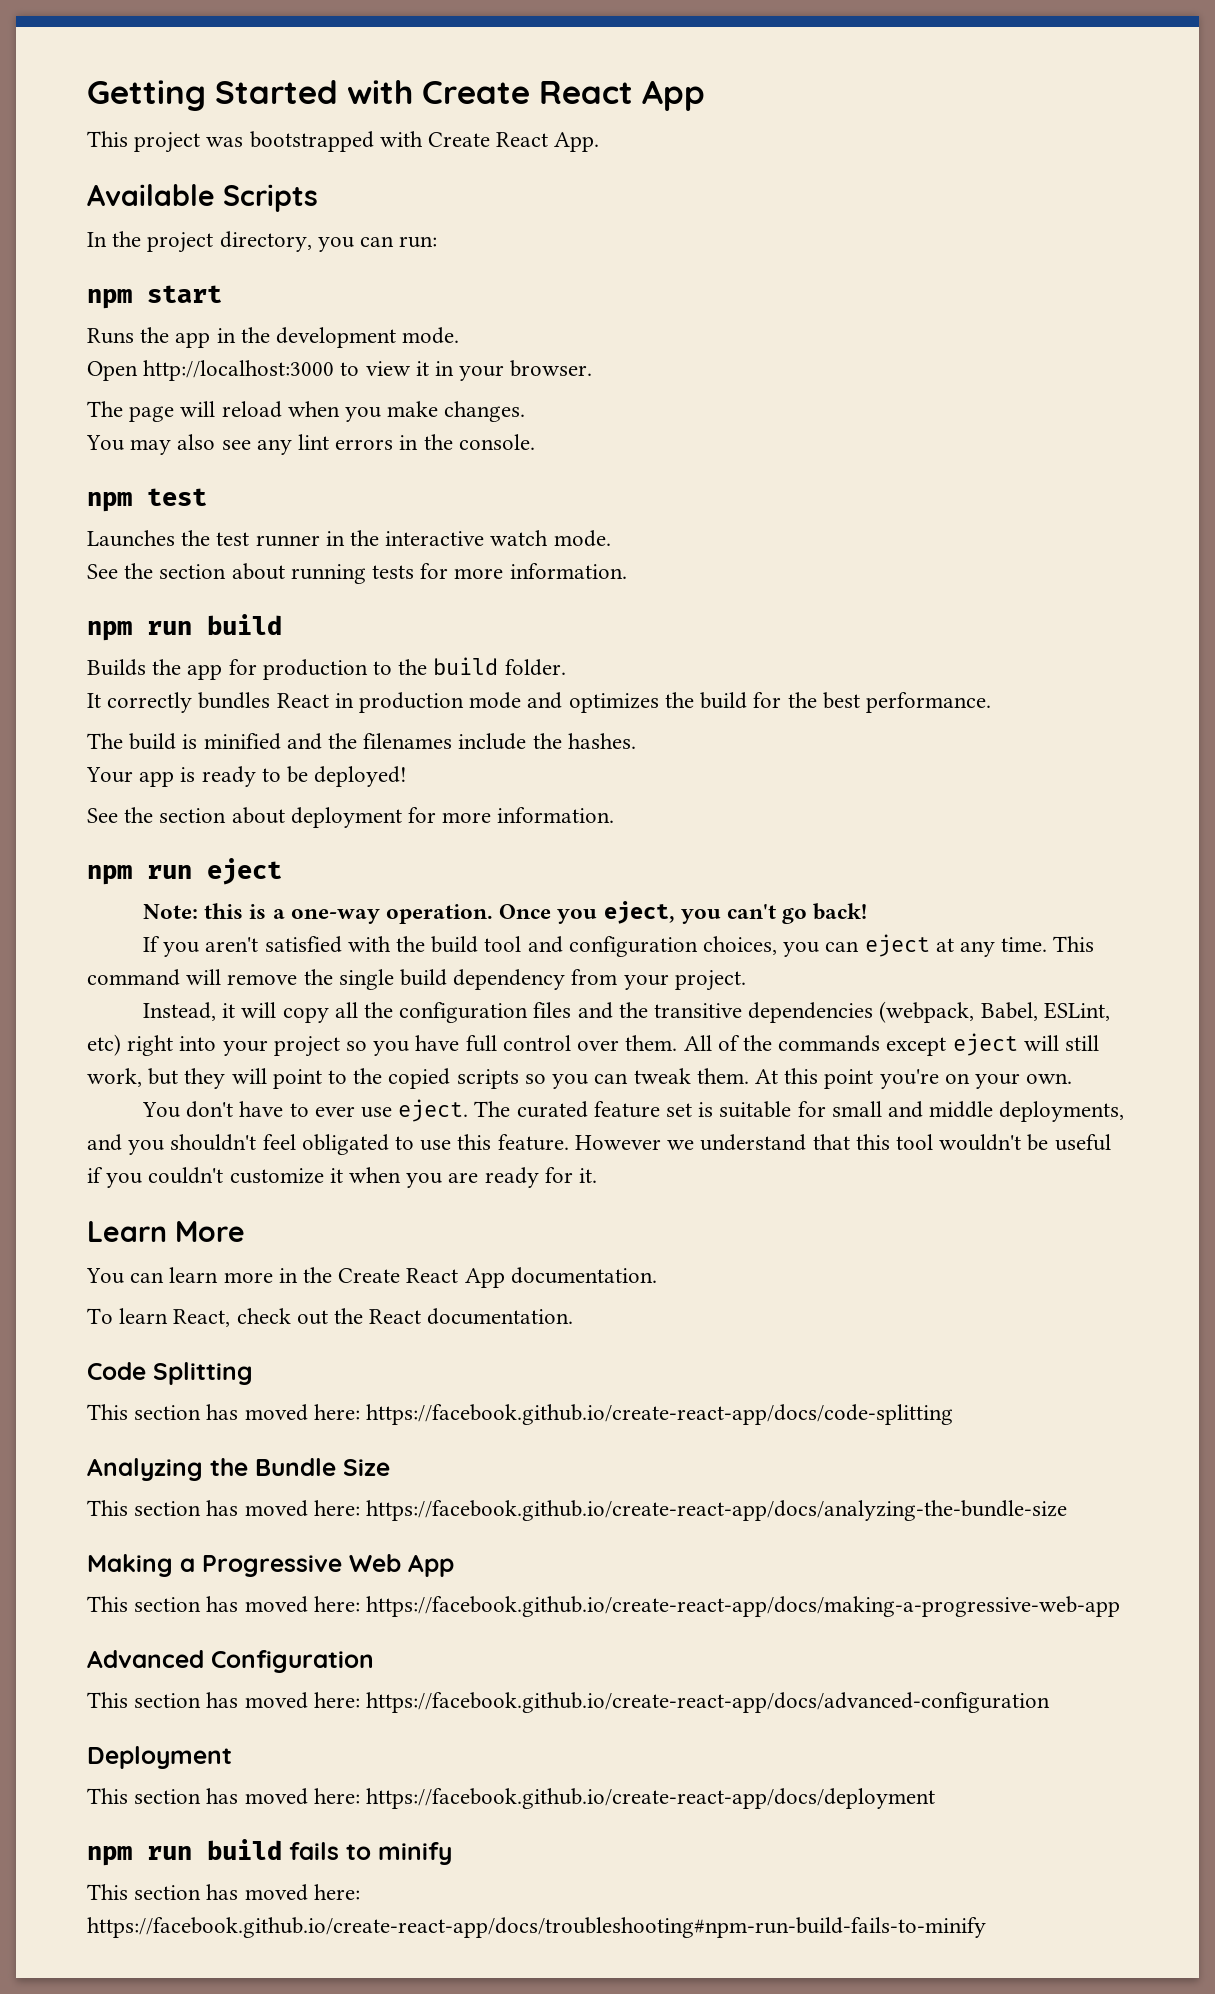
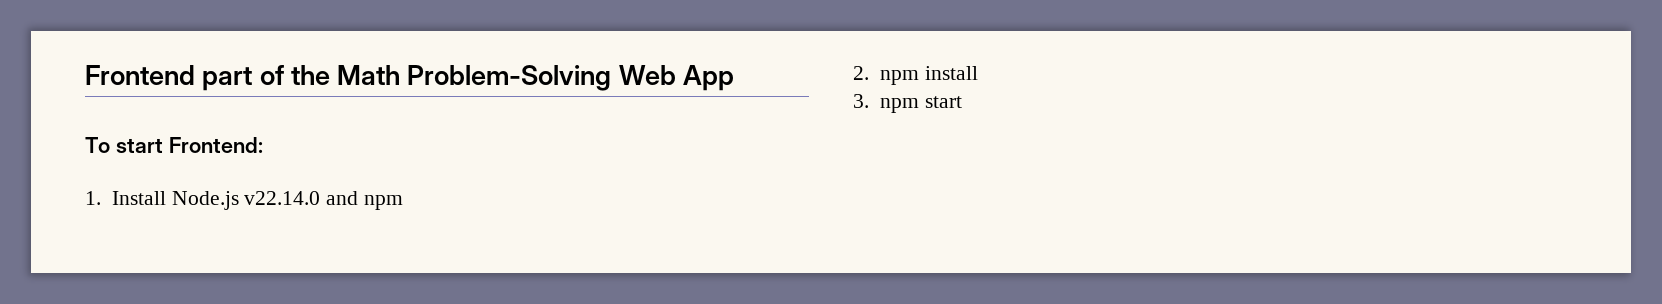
[87,80,705,111] [87,131,600,153] [87,184,318,212] [87,231,438,253] [87,285,222,309] [87,327,460,348] [87,360,593,381] [87,401,526,422] [86,434,535,455] [87,488,207,512] [87,530,611,547] [87,563,627,584] [87,614,282,641] [87,657,566,680] [87,692,991,713] [87,733,636,750] [86,766,408,787] [87,807,615,828] [87,858,282,885] [142,901,868,924] [142,934,1095,957] [87,969,746,991] [142,1001,1110,1023] [87,1033,1099,1057] [87,1068,1073,1089] [141,1099,1125,1122] [87,1134,1111,1155] [87,1167,598,1188] [87,1221,245,1242] [86,1267,657,1288] [87,1308,574,1327] [87,1362,253,1385] [87,1404,954,1425] [87,1458,390,1481] [87,1500,1068,1521] [87,1554,454,1577] [87,1596,1121,1617] [87,1650,374,1673] [87,1692,1051,1713] [87,1746,232,1769] [87,1788,936,1809] [87,1839,452,1866] [87,1884,360,1901] [87,1917,986,1938] Getting Started with Create React App // This project was bootstrapped with Create React App. // Available Scripts // In the project directory, you can run: // npm start // Runs the app in the development mode. // Open http://localhost:3000 to view it in your browser. // The page will reload when you make changes. // You may also see any lint errors in the console. // npm test // Launches the test runner in the interactive watch mode. // See the section about running tests for more information. // npm run build // Builds the app for production to the build folder. // It correctly bundles React in production mode and optimizes the build for the best performance. // The build is minified and the filenames include the hashes. // Your app is ready to be deployed! // See the section about deployment for more information. // npm run eject // Note: this is a one-way operation. Once you eject, you can't go back! // If you aren't satisfied with the build tool and configuration choices, you can eject at any time. This command will remove the single build dependency from your project. // Instead, it will copy all the configuration files and the transitive dependencies (webpack, Babel, ESLint, etc) right into your project so you have full control over them. All of the commands except eject will still work, but they will point to the copied scripts so you can tweak them. At this point you're on your own. // You don't have to ever use eject. The curated feature set is suitable for small and middle deployments, and you shouldn't feel obligated to use this feature. However we understand that this tool wouldn't be useful if you couldn't customize it when you are ready for it. // Learn More // You can learn more in the Create React App documentation. // To learn React, check out the React documentation. // Code Splitting // This section has moved here: https://facebook.github.io/create-react-app/docs/code-splitting // Analyzing the Bundle Size // This section has moved here: https://facebook.github.io/create-react-app/docs/analyzing-the-bundle-size // Making a Progressive Web App // This section has moved here: https://facebook.github.io/create-react-app/docs/making-a-progressive-web-app // Advanced Configuration // This section has moved here: https://facebook.github.io/create-react-app/docs/advanced-configuration // Deployment // This section has moved here: https://facebook.github.io/create-react-app/docs/deployment // npm run build fails to minify // This section has moved here: https://facebook.github.io/create-react-app/docs/troubleshooting#npm-run-build-fails-to-minify -> [85,65,735,91] [85,137,263,153] [85,191,403,210] [853,66,978,85] [853,94,962,113] Frontend part of the Math Problem-Solving Web App // To start Frontend: // 1. Install Node.js v22.14.0 and npm // 2. npm install // 3. npm start

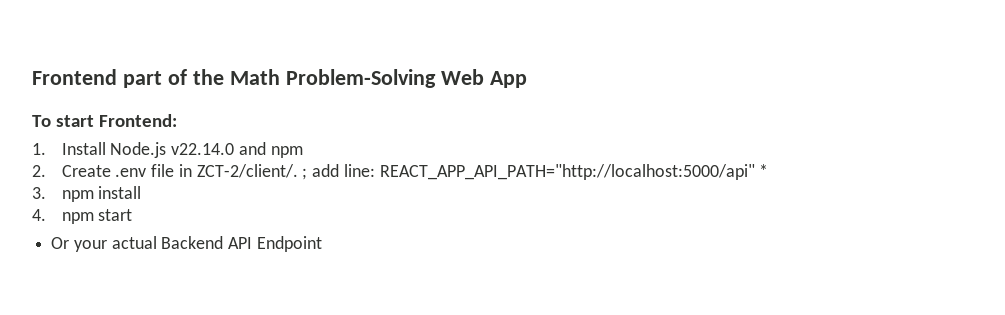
(869, 73) none -> [61,164,769,180] [32,187,46,199] Create .env file in ZCT-2/client/. ; add line: REACT_APP_API_PATH="http://localhost:5000/api" * // 3.
[853,94,869,108] 3. -> [32,209,46,221] 4.
(962, 102) none -> [51,236,322,252] // Or your actual Backend API Endpoint

